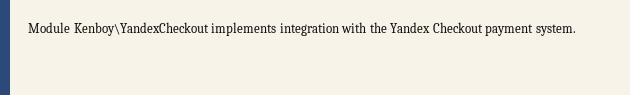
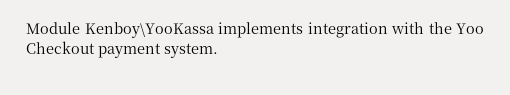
[73,22,209,36] Kenboy\YandexCheckout -> [84,22,214,38] Kenboy\YooKassa
[390,22,431,33] Yandex -> [456,23,484,34] Yoo

